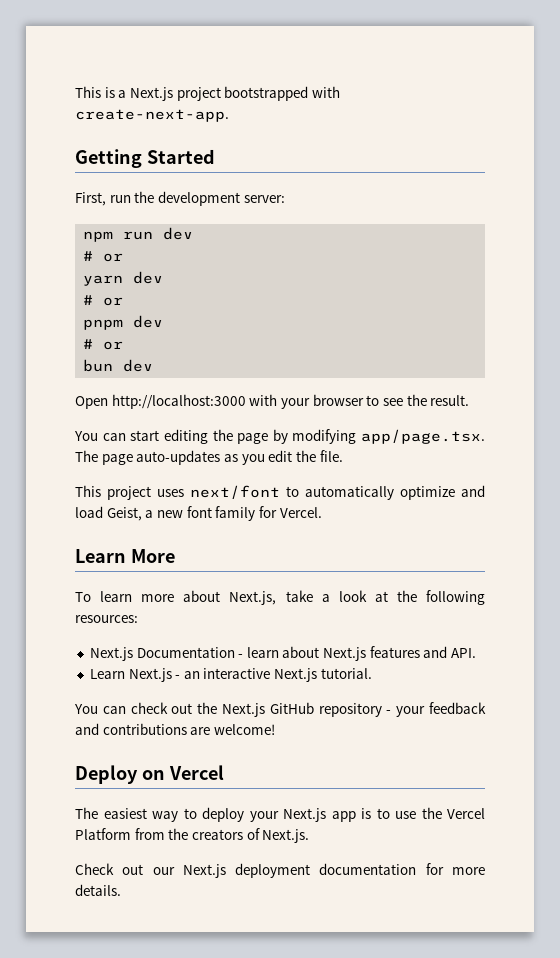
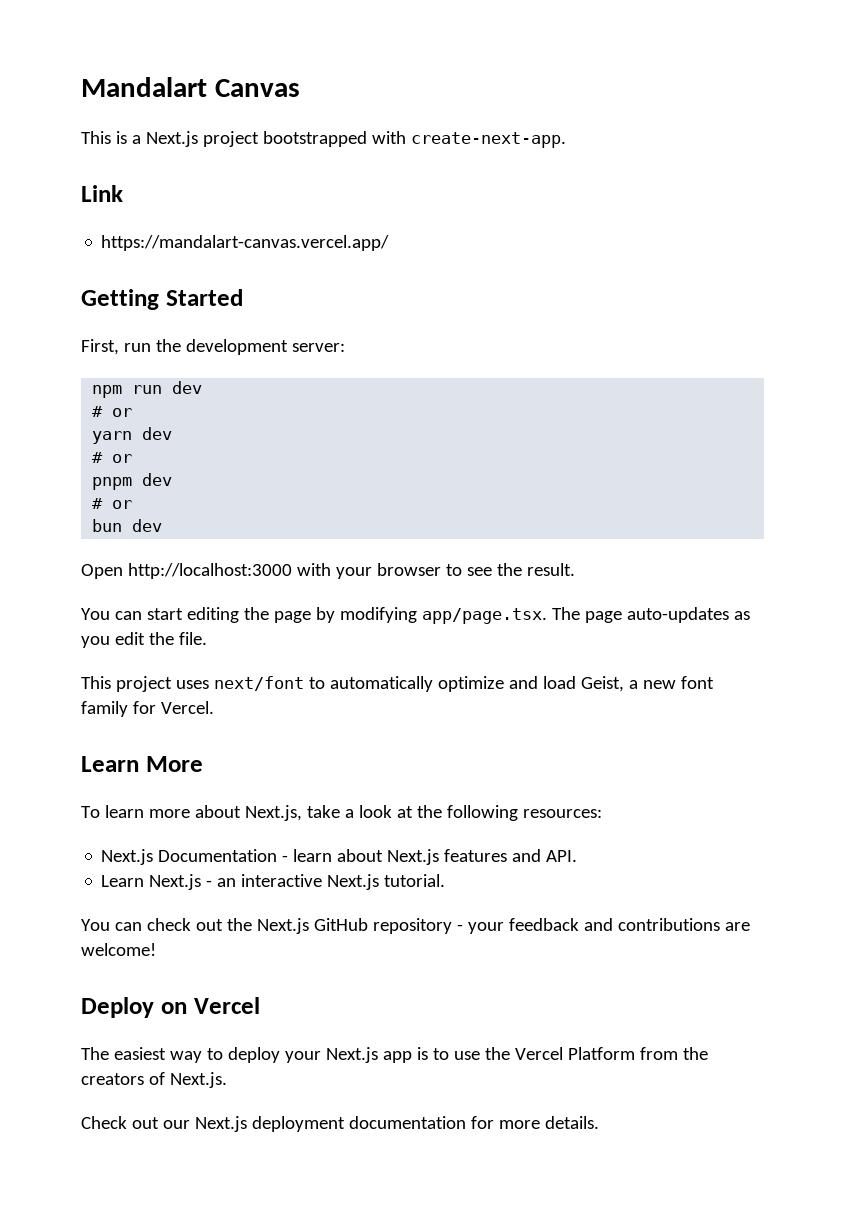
(75, 92) none -> [81,77,300,97] Mandalart Canvas //
(229, 115) none -> [81,185,123,202] [101,235,390,251] // Link // https://mandalart-canvas.vercel.app/

